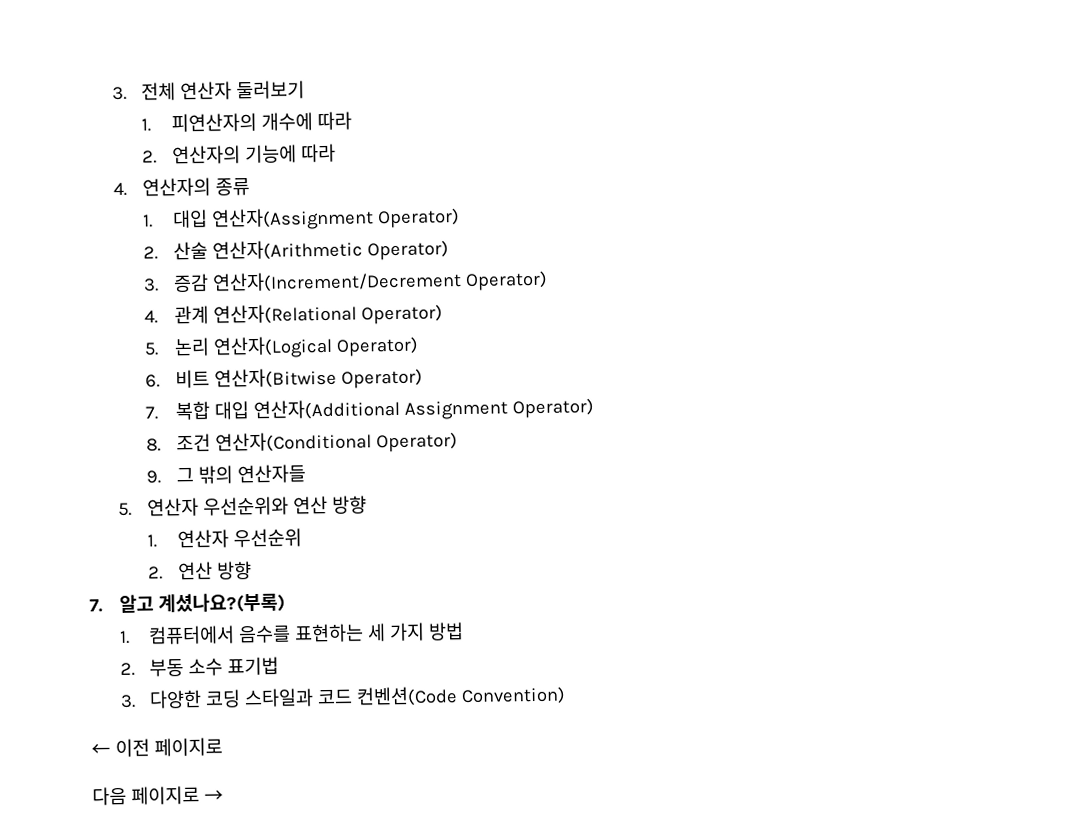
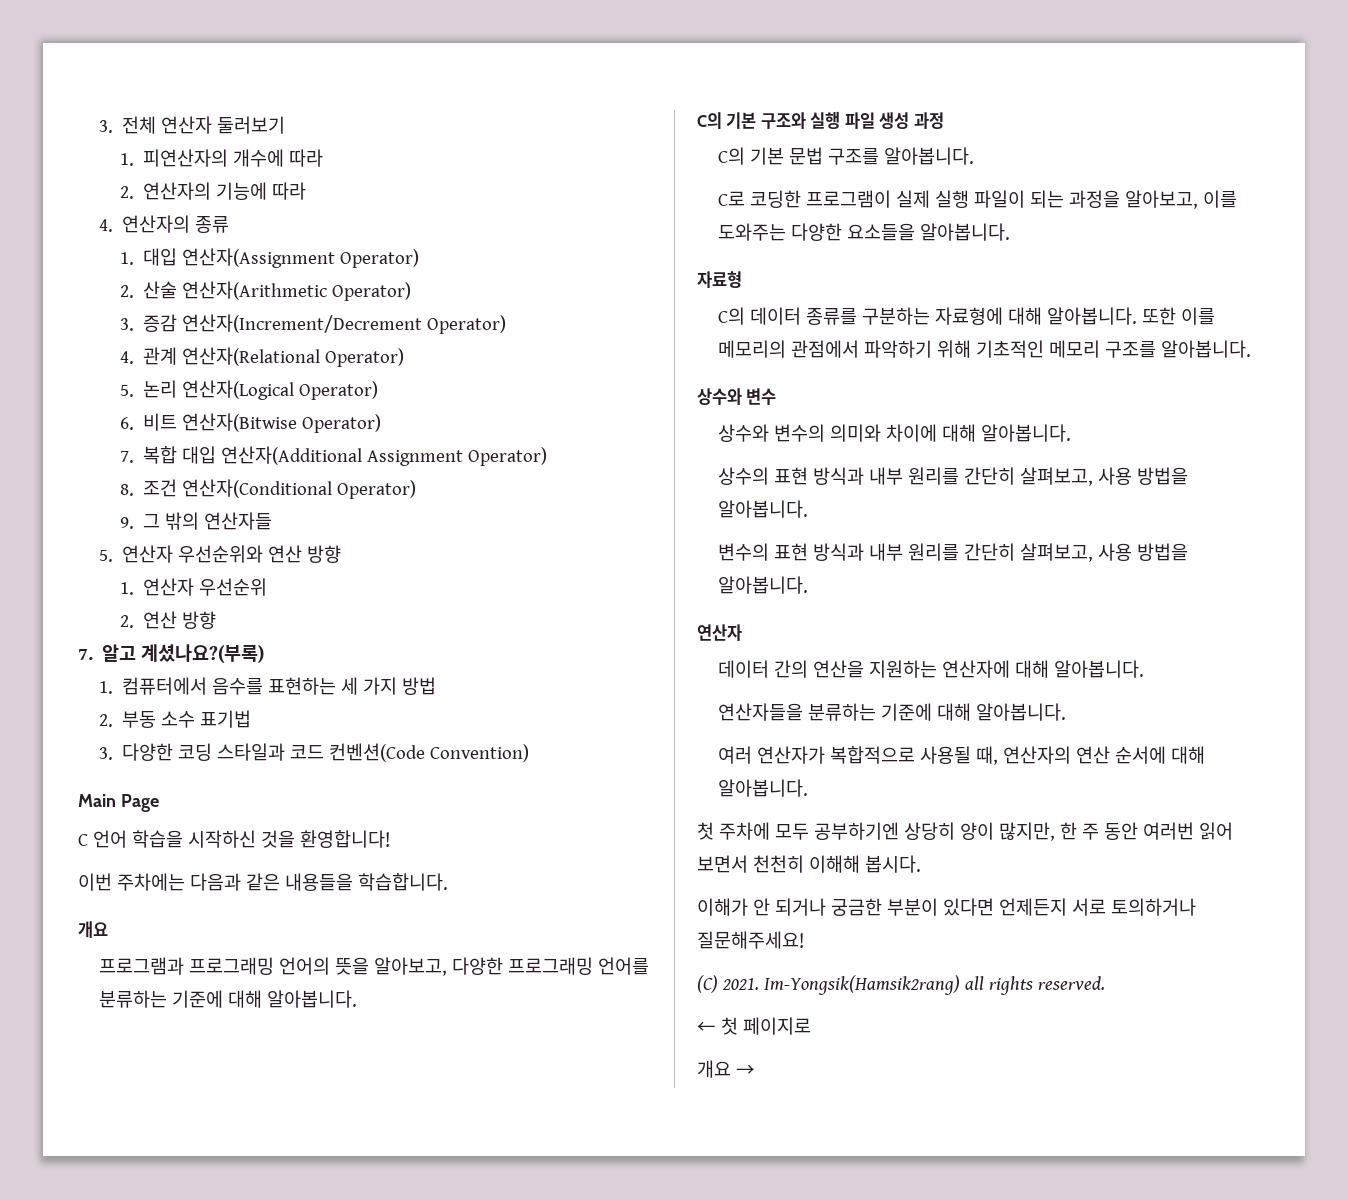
(567, 696) none -> [78,794,159,812] [78,830,390,848] [78,873,448,891] [78,921,108,938] [98,957,649,976] [98,990,357,1008] [697,111,944,129] [717,147,974,165] [717,190,1237,209] [717,223,1010,241] [697,271,742,288] [717,307,1215,325] [717,340,1251,358] [697,388,777,405] [717,424,1071,442] [717,467,1188,486] [717,500,808,518] [717,543,1188,562] [717,576,808,594] [697,624,742,641] [717,660,1144,678] [717,703,1066,721] [717,746,1205,765] [717,779,808,797] [697,822,1233,841] [697,855,921,873] [697,898,1196,916] [697,931,804,949] [697,975,1105,995] // Main Page // C 언어 학습을 시작하신 것을 환영합니다! // 이번 주차에는 다음과 같은 내용들을 학습합니다. // 개요 // 프로그램과 프로그래밍 언어의 뜻을 알아보고, 다양한 프로그래밍 언어를 분류하는 기준에 대해 알아봅니다. // C의 기본 구조와 실행 파일 생성 과정 // C의 기본 문법 구조를 알아봅니다. // C로 코딩한 프로그램이 실제 실행 파일이 되는 과정을 알아보고, 이를 도와주는 다양한 요소들을 알아봅니다. // 자료형 // C의 데이터 종류를 구분하는 자료형에 대해 알아봅니다. 또한 이를 메모리의 관점에서 파악하기 위해 기초적인 메모리 구조를 알아봅니다. // 상수와 변수 // 상수와 변수의 의미와 차이에 대해 알아봅니다. // 상수의 표현 방식과 내부 원리를 간단히 살펴보고, 사용 방법을 알아봅니다. // 변수의 표현 방식과 내부 원리를 간단히 살펴보고, 사용 방법을 알아봅니다. // 연산자 // 데이터 간의 연산을 지원하는 연산자에 대해 알아봅니다. // 연산자들을 분류하는 기준에 대해 알아봅니다. // 여러 연산자가 복합적으로 사용될 때, 연산자의 연산 순서에 대해 알아봅니다. // 첫 주차에 모두 공부하기엔 상당히 양이 많지만, 한 주 동안 여러번 읽어 보면서 천천히 이해해 봅시다. // 이해가 안 되거나 궁금한 부분이 있다면 언제든지 서로 토의하거나 질문해주세요! // (C) 2021. Im-Yongsik(Hamsik2rang) all rights reserved.
[114,738,150,758] 이전 -> [720,1017,738,1035] 첫
[92,785,200,806] 다음 페이지로 -> [697,1060,731,1078] 개요

